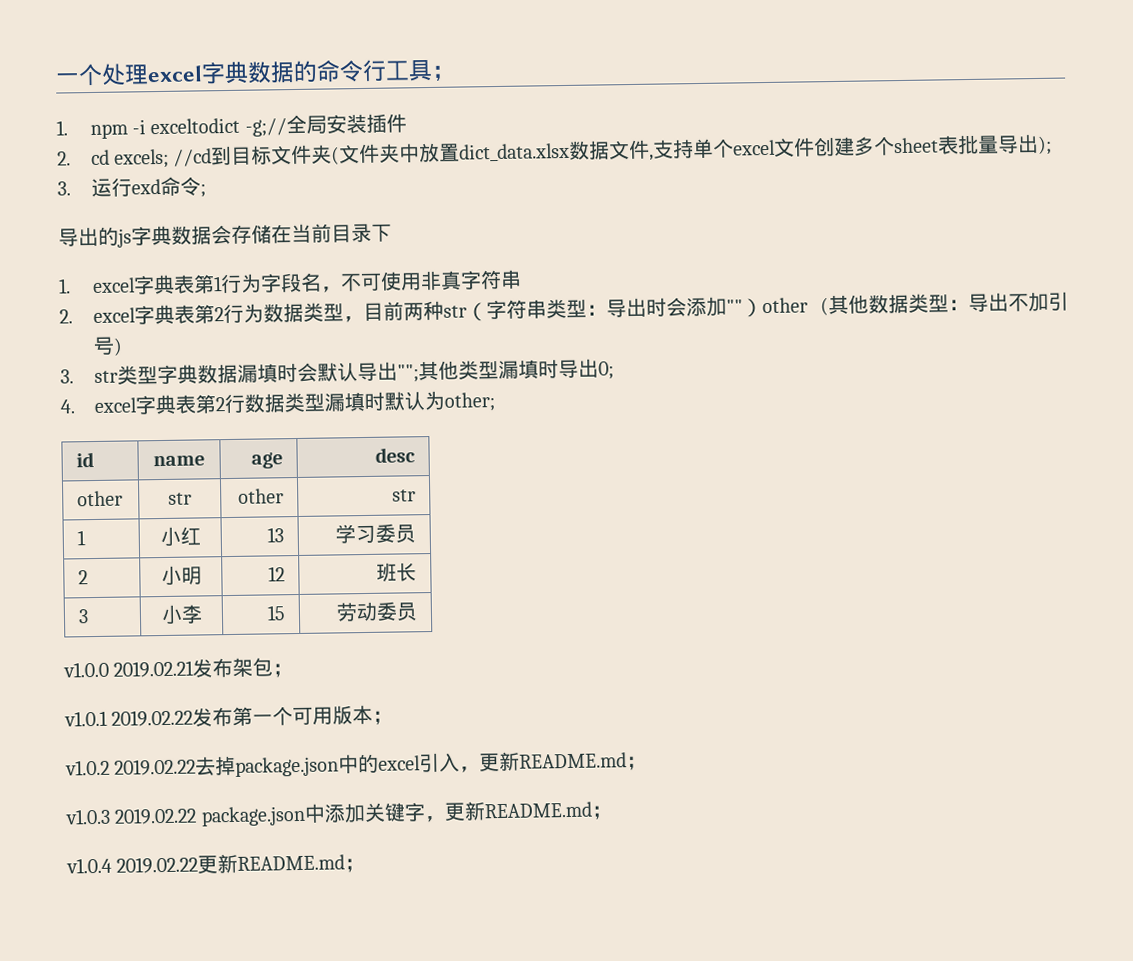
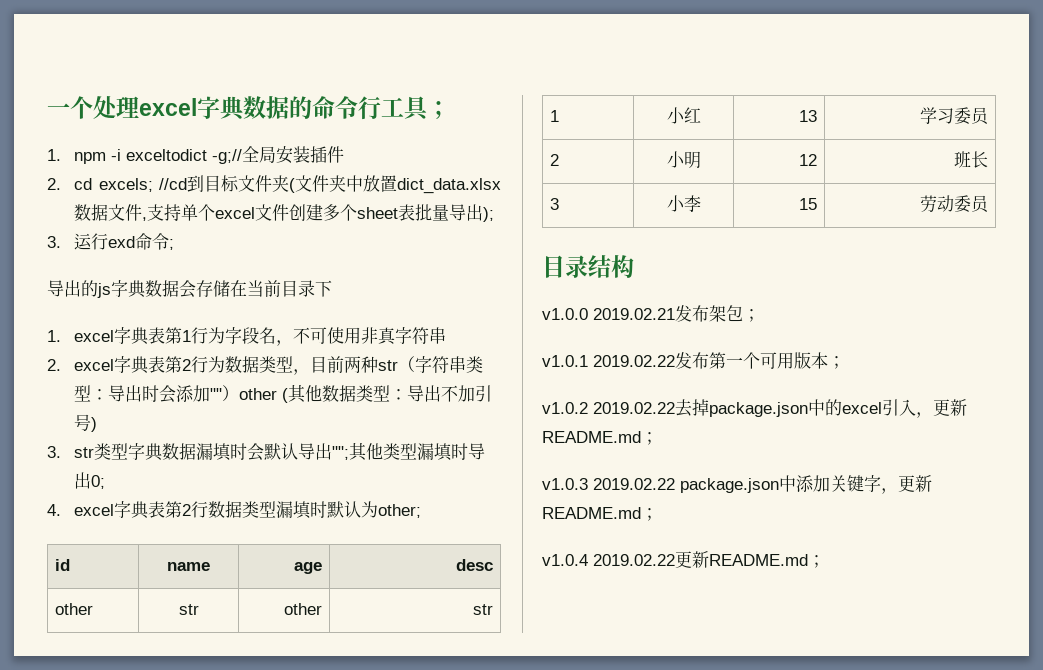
(418, 612) none -> [542,255,634,278] // 目录结构

